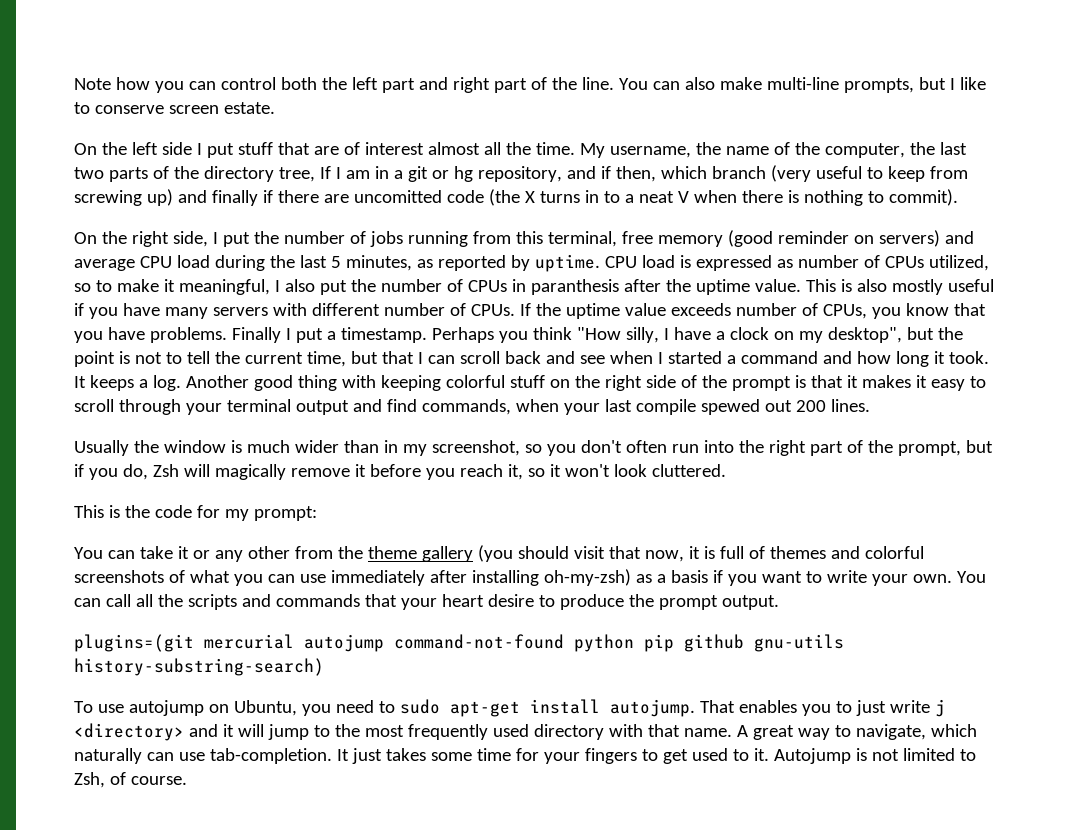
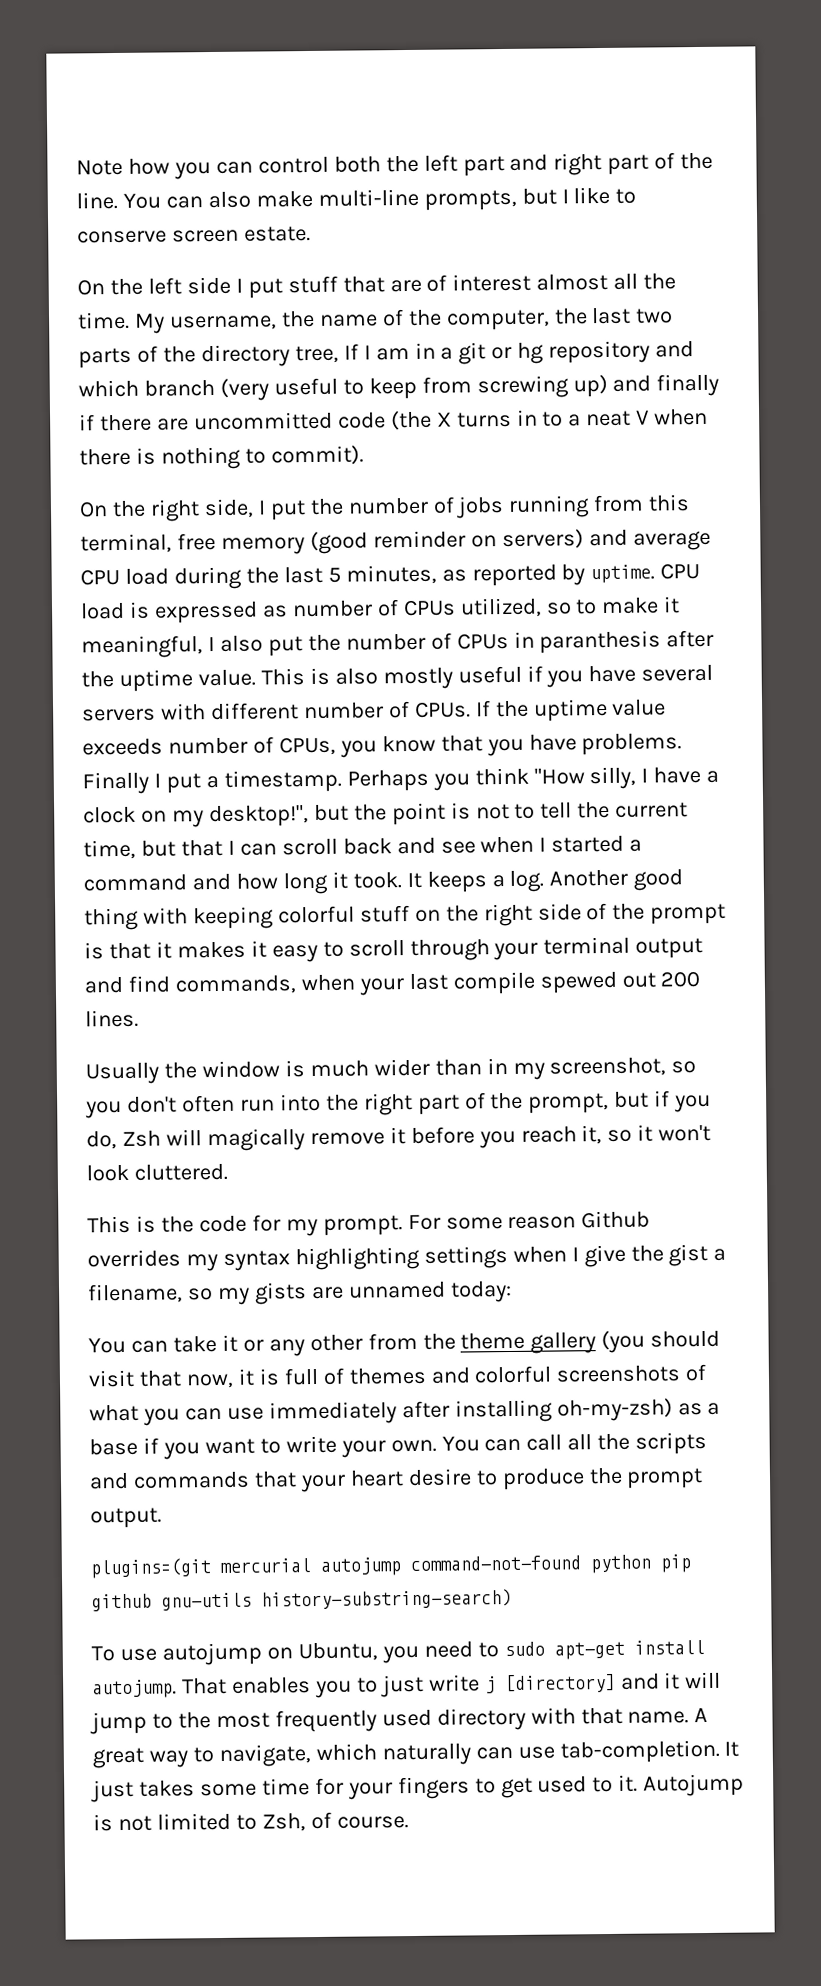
[477,166,656,182] repository, and if then, -> [548,340,695,364] repository and
[353,190,442,203] uncomitted -> [193,411,333,431] uncommitted
[164,307,208,319] many -> [641,664,714,682] several
[827,327,902,343] desktop", -> [208,805,309,828] desktop!",
[253,506,317,521] prompt: -> [322,1210,651,1236] [87,1243,727,1272] [87,1280,512,1306] prompt. For some reason Github overrides my syntax highlighting settings when I give the gist a filename, so my gists are unnamed today:
[670,570,708,583] basis -> [89,1438,138,1456] base
[74,723,184,741] <directory> -> [504,1673,616,1694] [directory]

